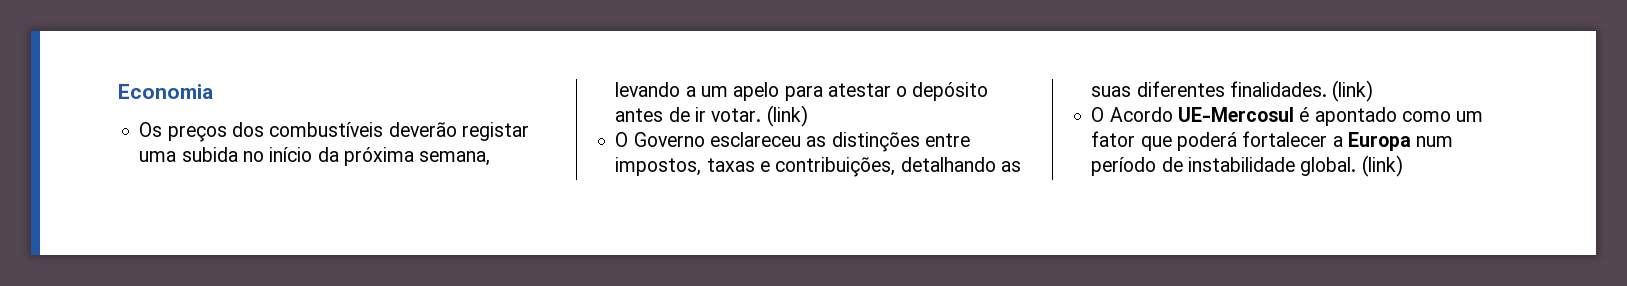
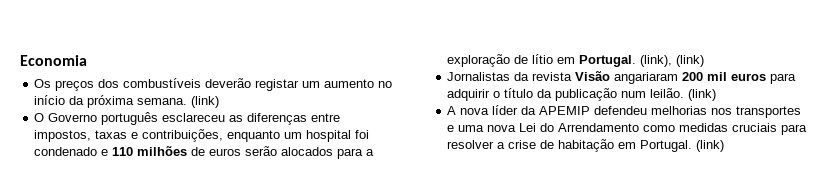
[139,147,238,162] uma subida -> [302,79,375,88] um aumento
[419,151,491,166] [615,82,989,101] [615,107,762,122] semana, levando a um apelo para atestar o depósito antes de ir votar. -> [137,98,188,105] semana.
(705, 139) none -> [101,112,159,125] português
[831,132,920,152] distinções -> [247,113,308,125] diferenças
[900,157,1021,172] [1091,80,1374,102] [1091,107,1484,126] [1091,131,1454,151] [1091,157,1357,176] detalhando as suas diferentes finalidades. (link) // O Acordo UE-Mercosul é apontado como um fator que poderá fortalecer a Europa num período de instabilidade global. -> [227,130,370,142] [34,146,375,159] [447,54,705,67] [447,71,797,84] [447,88,717,101] [447,105,802,118] [447,123,808,135] [447,139,693,152] enquanto um hospital foi condenado e 110 milhões de euros serão alocados para a exploração de lítio em Portugal. (link), (link) // Jornalistas da revista Visão angariaram 200 mil euros para adquirir o título da publicação num leilão. (link) // A nova líder da APEMIP defendeu melhorias nos transportes e uma nova Lei do Arrendamento como medidas cruciais para resolver a crise de habitação em Portugal.

